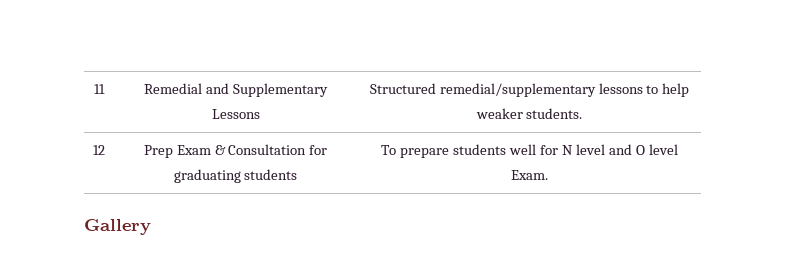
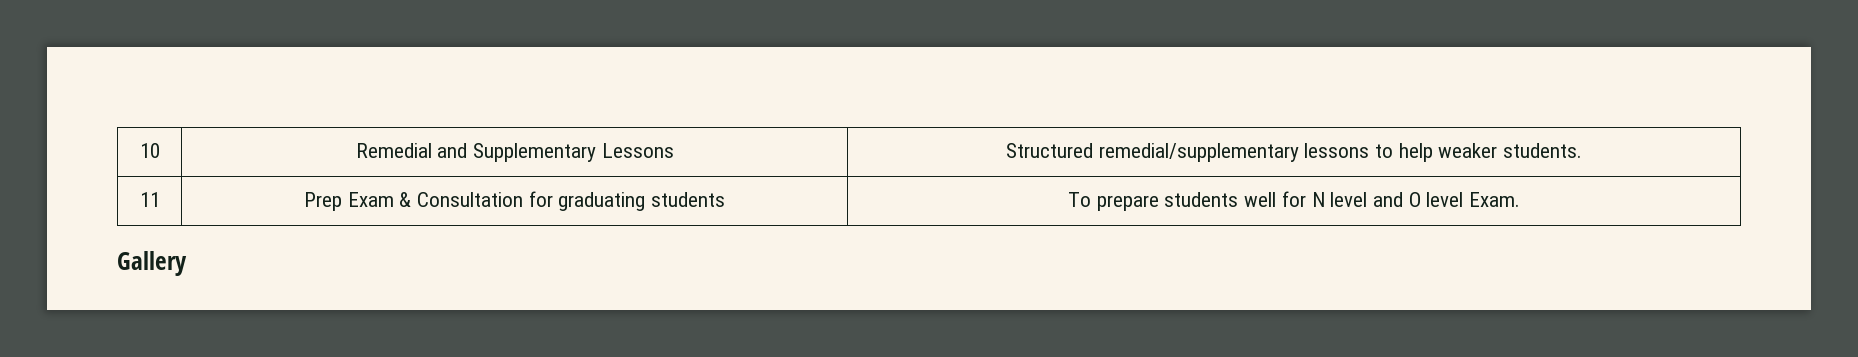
[93,84,105,94] 11 -> [139,143,160,158] 10
[92,145,105,155] 12 -> [139,192,160,207] 11

